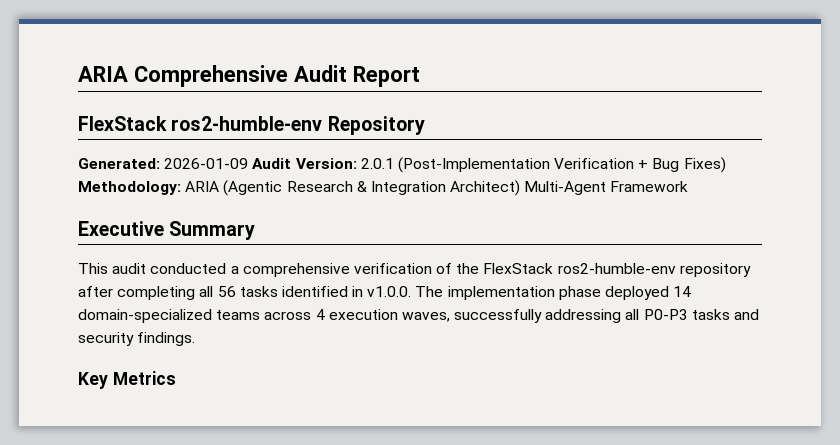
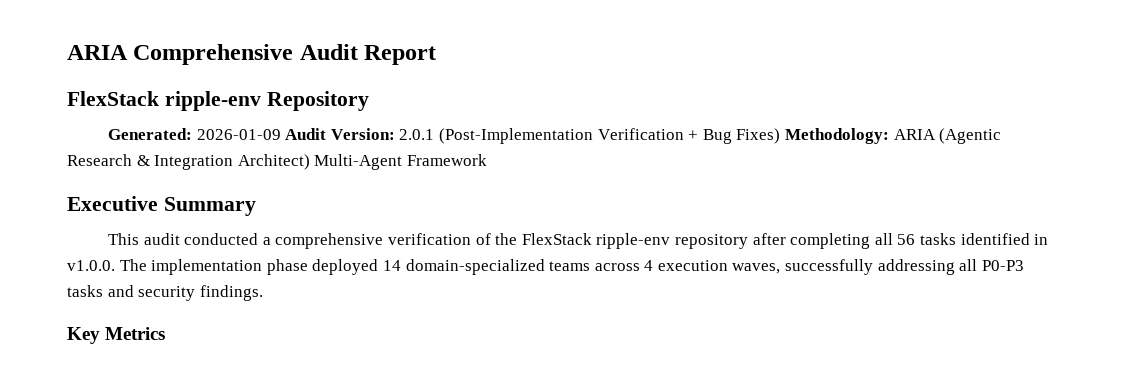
[171,116,323,131] ros2-humble-env -> [164,91,261,111] ripple-env
[557,263,676,274] ros2-humble-env -> [596,233,671,249] ripple-env

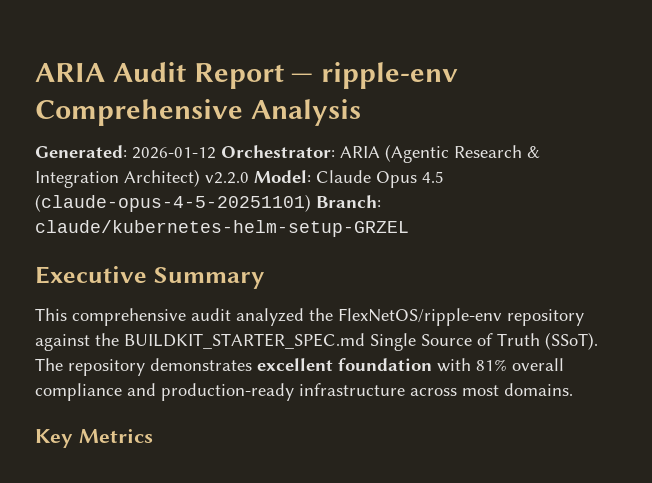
[67,44,294,65] ARIA Comprehensive -> [35,63,105,82] ARIA
[67,91,369,111] [108,128,890,144] // FlexStack ripple-env Repository // Generated: 2026-01-09 Audit Version: 2.0.1 (Post-Implementation Verification + Bug Fixes) Methodology: -> [291,62,459,89] [35,99,361,126] [35,145,335,159] — ripple-env Comprehensive Analysis // Generated: 2026-01-12 Orchestrator:
[314,154,487,170] [67,196,256,216] [108,233,1049,249] [67,259,1024,275] [67,285,263,301] Multi-Agent Framework // Executive Summary // This audit conducted a comprehensive verification of the FlexStack ripple-env repository after completing all 56 tasks identified in v1.0.0. The implementation phase deployed 14 domain-specialized teams across 4 execution waves, successfully addressing all P0-P3 tasks and security findings. -> [205,170,444,188] [35,194,381,212] [35,220,409,237] [35,266,264,289] [35,308,584,326] [35,332,598,351] [35,358,564,376] [35,383,573,401] v2.2.0 Model: Claude Opus 4.5 (claude-opus-4-5-20251101) Branch: claude/kubernetes-helm-setup-GRZEL // Executive Summary // This comprehensive audit analyzed the FlexNetOS/ripple-env repository against the BUILDKIT_STARTER_SPEC.md Single Source of Truth (SSoT). The repository demonstrates excellent foundation with 81% overall compliance and production-ready infrastructure across most domains.

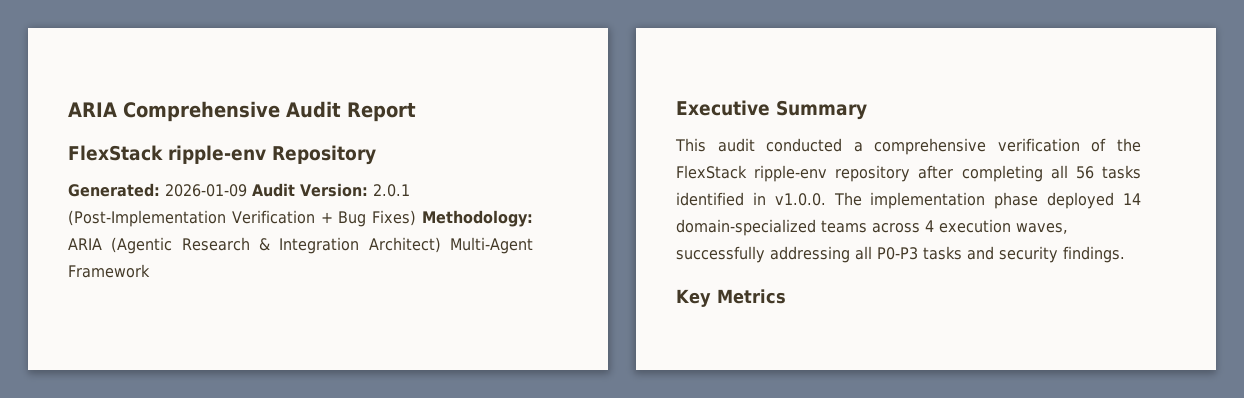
[35,63,105,82] ARIA -> [68,101,280,122] ARIA Comprehensive
[291,62,459,89] [35,99,361,126] [35,145,335,159] — ripple-env Comprehensive Analysis // Generated: 2026-01-12 Orchestrator: -> [68,145,376,165] [68,183,410,197] [68,210,533,227] // FlexStack ripple-env Repository // Generated: 2026-01-09 Audit Version: 2.0.1 (Post-Implementation Verification + Bug Fixes) Methodology:
[205,170,444,188] [35,194,381,212] [35,220,409,237] [35,266,264,289] [35,308,584,326] [35,332,598,351] [35,358,564,376] [35,383,573,401] v2.2.0 Model: Claude Opus 4.5 (claude-opus-4-5-20251101) Branch: claude/kubernetes-helm-setup-GRZEL // Executive Summary // This comprehensive audit analyzed the FlexNetOS/ripple-env repository against the BUILDKIT_STARTER_SPEC.md Single Source of Truth (SSoT). The repository demonstrates excellent foundation with 81% overall compliance and production-ready infrastructure across most domains. -> [450,237,533,254] [68,264,150,278] [676,100,867,120] [675,138,1141,155] [676,165,1141,182] [676,192,1141,209] [676,219,1068,236] [676,246,1125,263] Multi-Agent Framework // Executive Summary // This audit conducted a comprehensive verification of the FlexStack ripple-env repository after completing all 56 tasks identified in v1.0.0. The implementation phase deployed 14 domain-specialized teams across 4 execution waves, successfully addressing all P0-P3 tasks and security findings.

